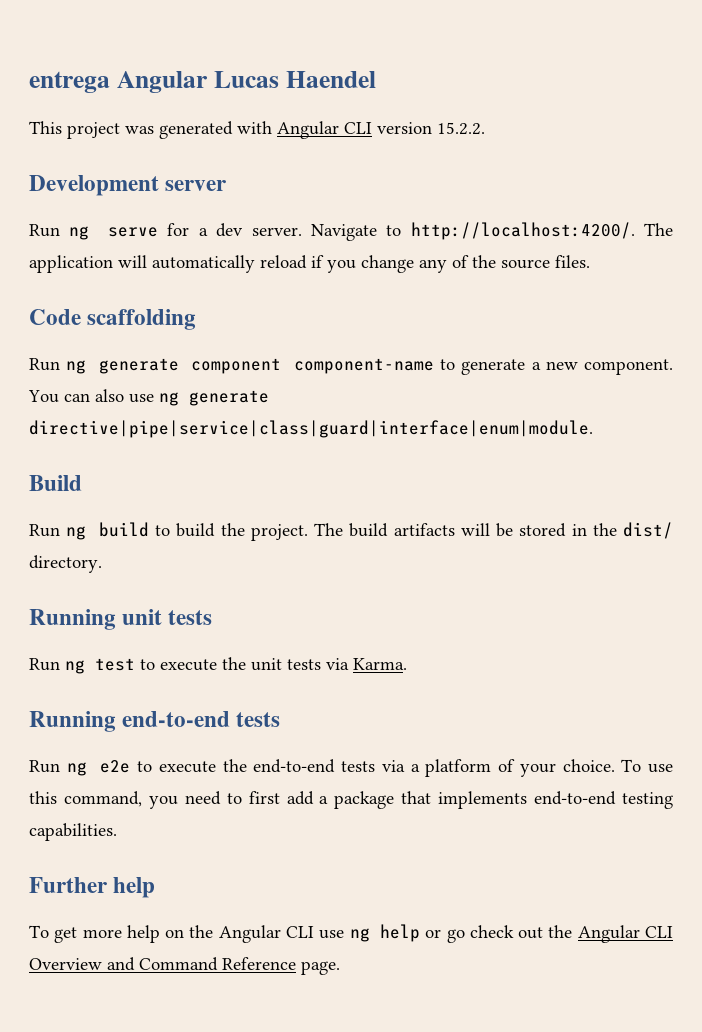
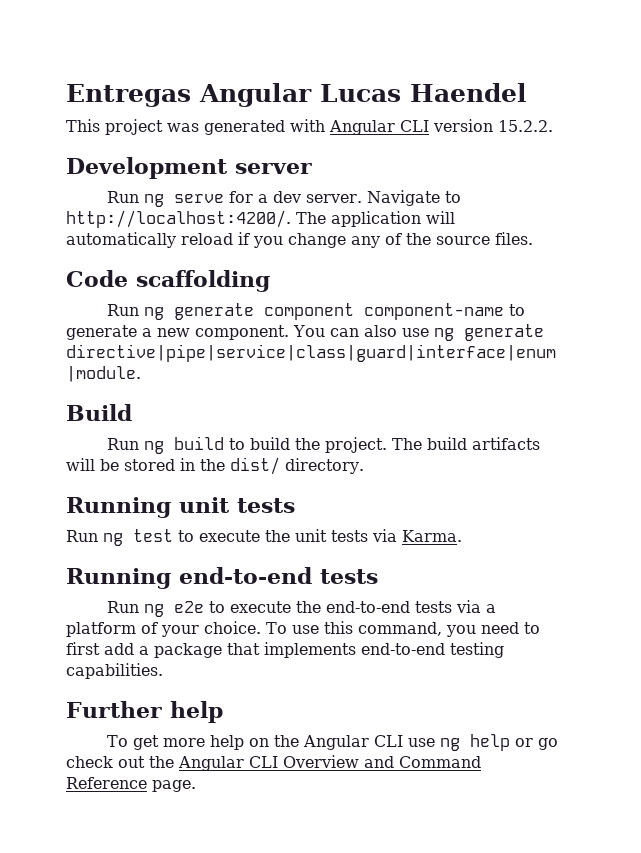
[29,71,110,93] entrega -> [66,84,191,107] Entregas

